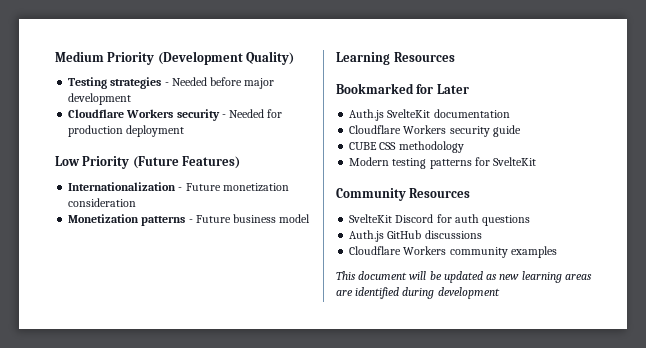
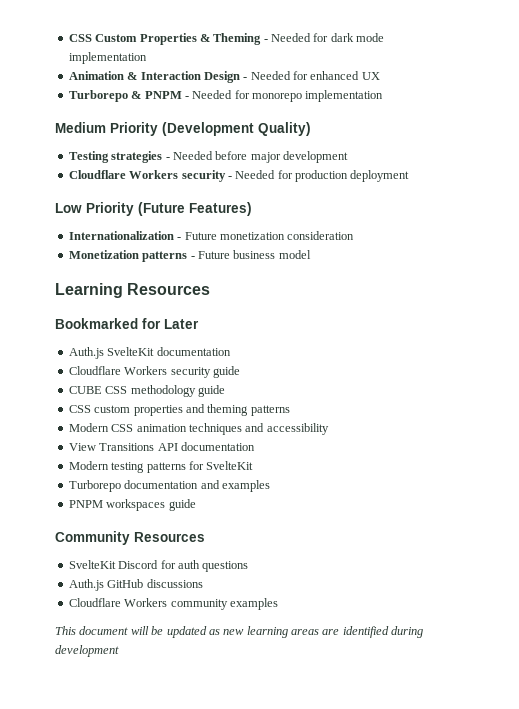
(55, 56) none -> [68,33,385,45] [68,52,147,64] [68,71,380,83] [68,90,384,102] CSS Custom Properties & Theming - Needed for dark mode implementation // Animation & Interaction Design - Needed for enhanced UX // Turborepo & PNPM - Needed for monorepo implementation //
(464, 147) none -> [197,385,225,397] [68,404,290,416] [68,423,329,435] [68,442,255,451] guide // CSS custom properties and theming patterns // Modern CSS animation techniques and accessibility // View Transitions API documentation
(537, 161) none -> [68,480,270,492] [68,499,196,511] // Turborepo documentation and examples // PNPM workspaces guide

